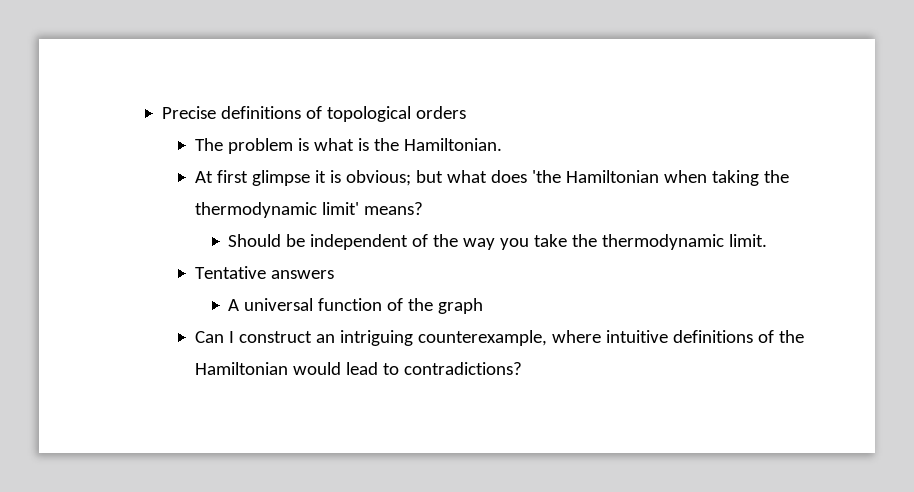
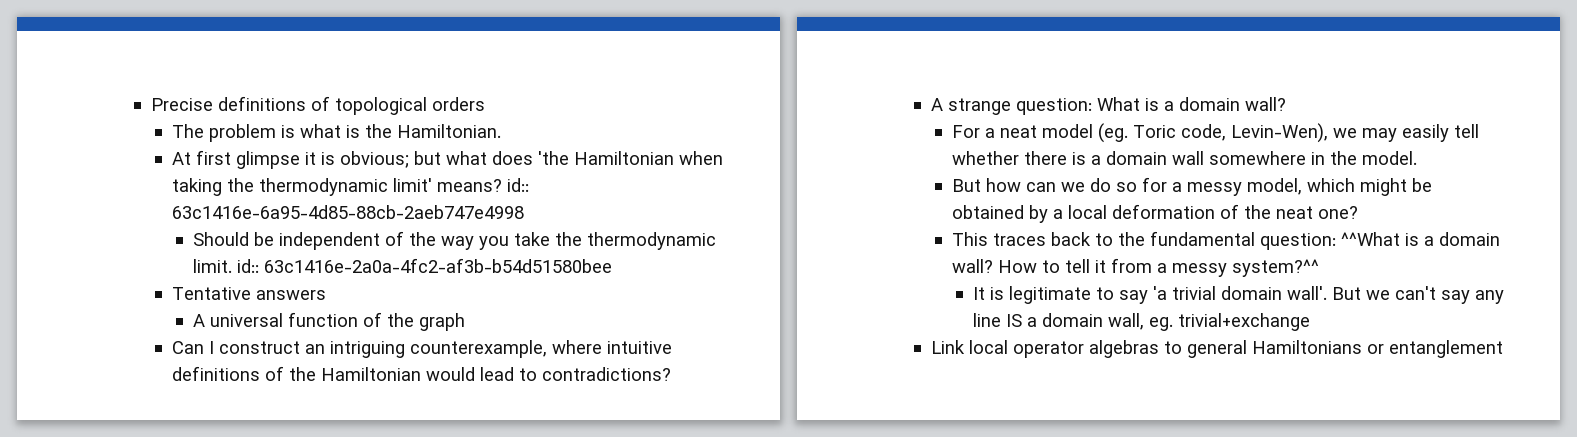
(423, 208) none -> [506,178,529,192] [171,205,524,219] id:: 63c1416e-6a95-4d85-88cb-2aeb747e4998
(768, 240) none -> [236,258,612,273] id:: 63c1416e-2a0a-4fc2-af3b-b54d51580bee
(522, 368) none -> [931,97,1287,115] [951,123,1479,143] [951,151,1417,165] [951,177,1432,196] [951,204,1358,223] [951,231,1500,250] [951,258,1319,277] [972,286,1504,304] [972,313,1310,331] [931,340,1504,358] // A strange question: What is a domain wall? // For a neat model (eg. Toric code, Levin-Wen), we may easily tell whether there is a domain wall somewhere in the model. // But how can we do so for a messy model, which might be obtained by a local deformation of the neat one? // This traces back to the fundamental question: ^^What is a domain wall? How to tell it from a messy system?^^ // It is legitimate to say 'a trivial domain wall'. But we can't say any line IS a domain wall, eg. trivial+exchange // Link local operator algebras to general Hamiltonians or entanglement

